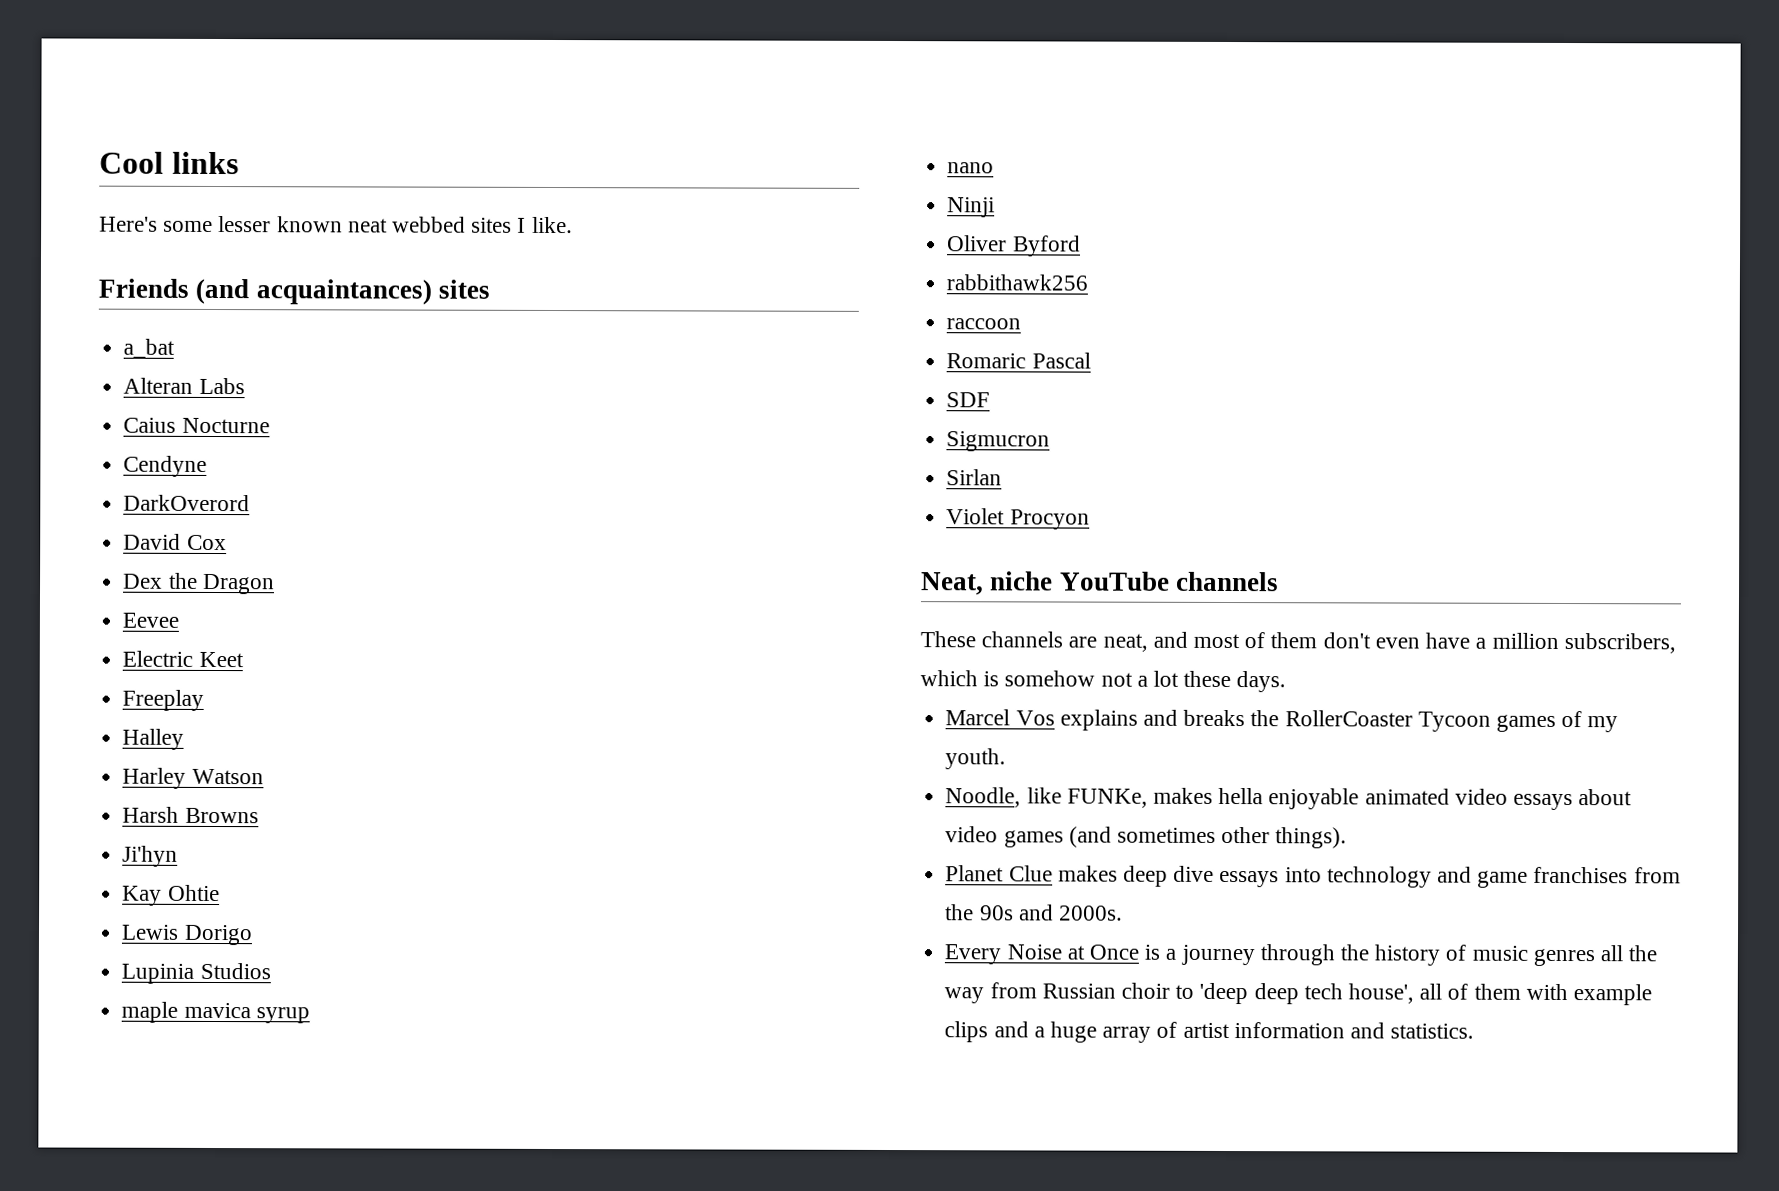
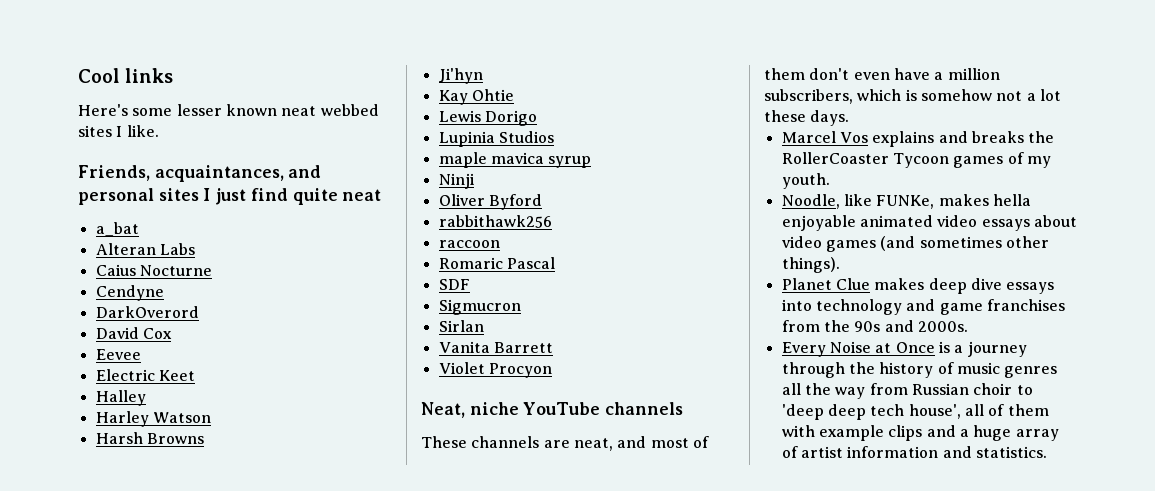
[98,278,490,305] Friends (and acquaintances) sites -> [78,165,322,182] [78,188,382,205] Friends, acquaintances, and personal sites I just find quite neat
[123,572,275,595] // Dex the Dragon -> (172, 333) none
[122,689,205,711] // Freeplay -> (195, 375) none
[947,162,995,174] // nano -> (592, 162) none
(1003, 477) none -> [438,341,553,353] // Vanita Barrett

